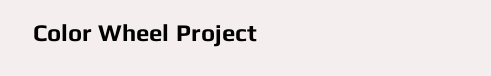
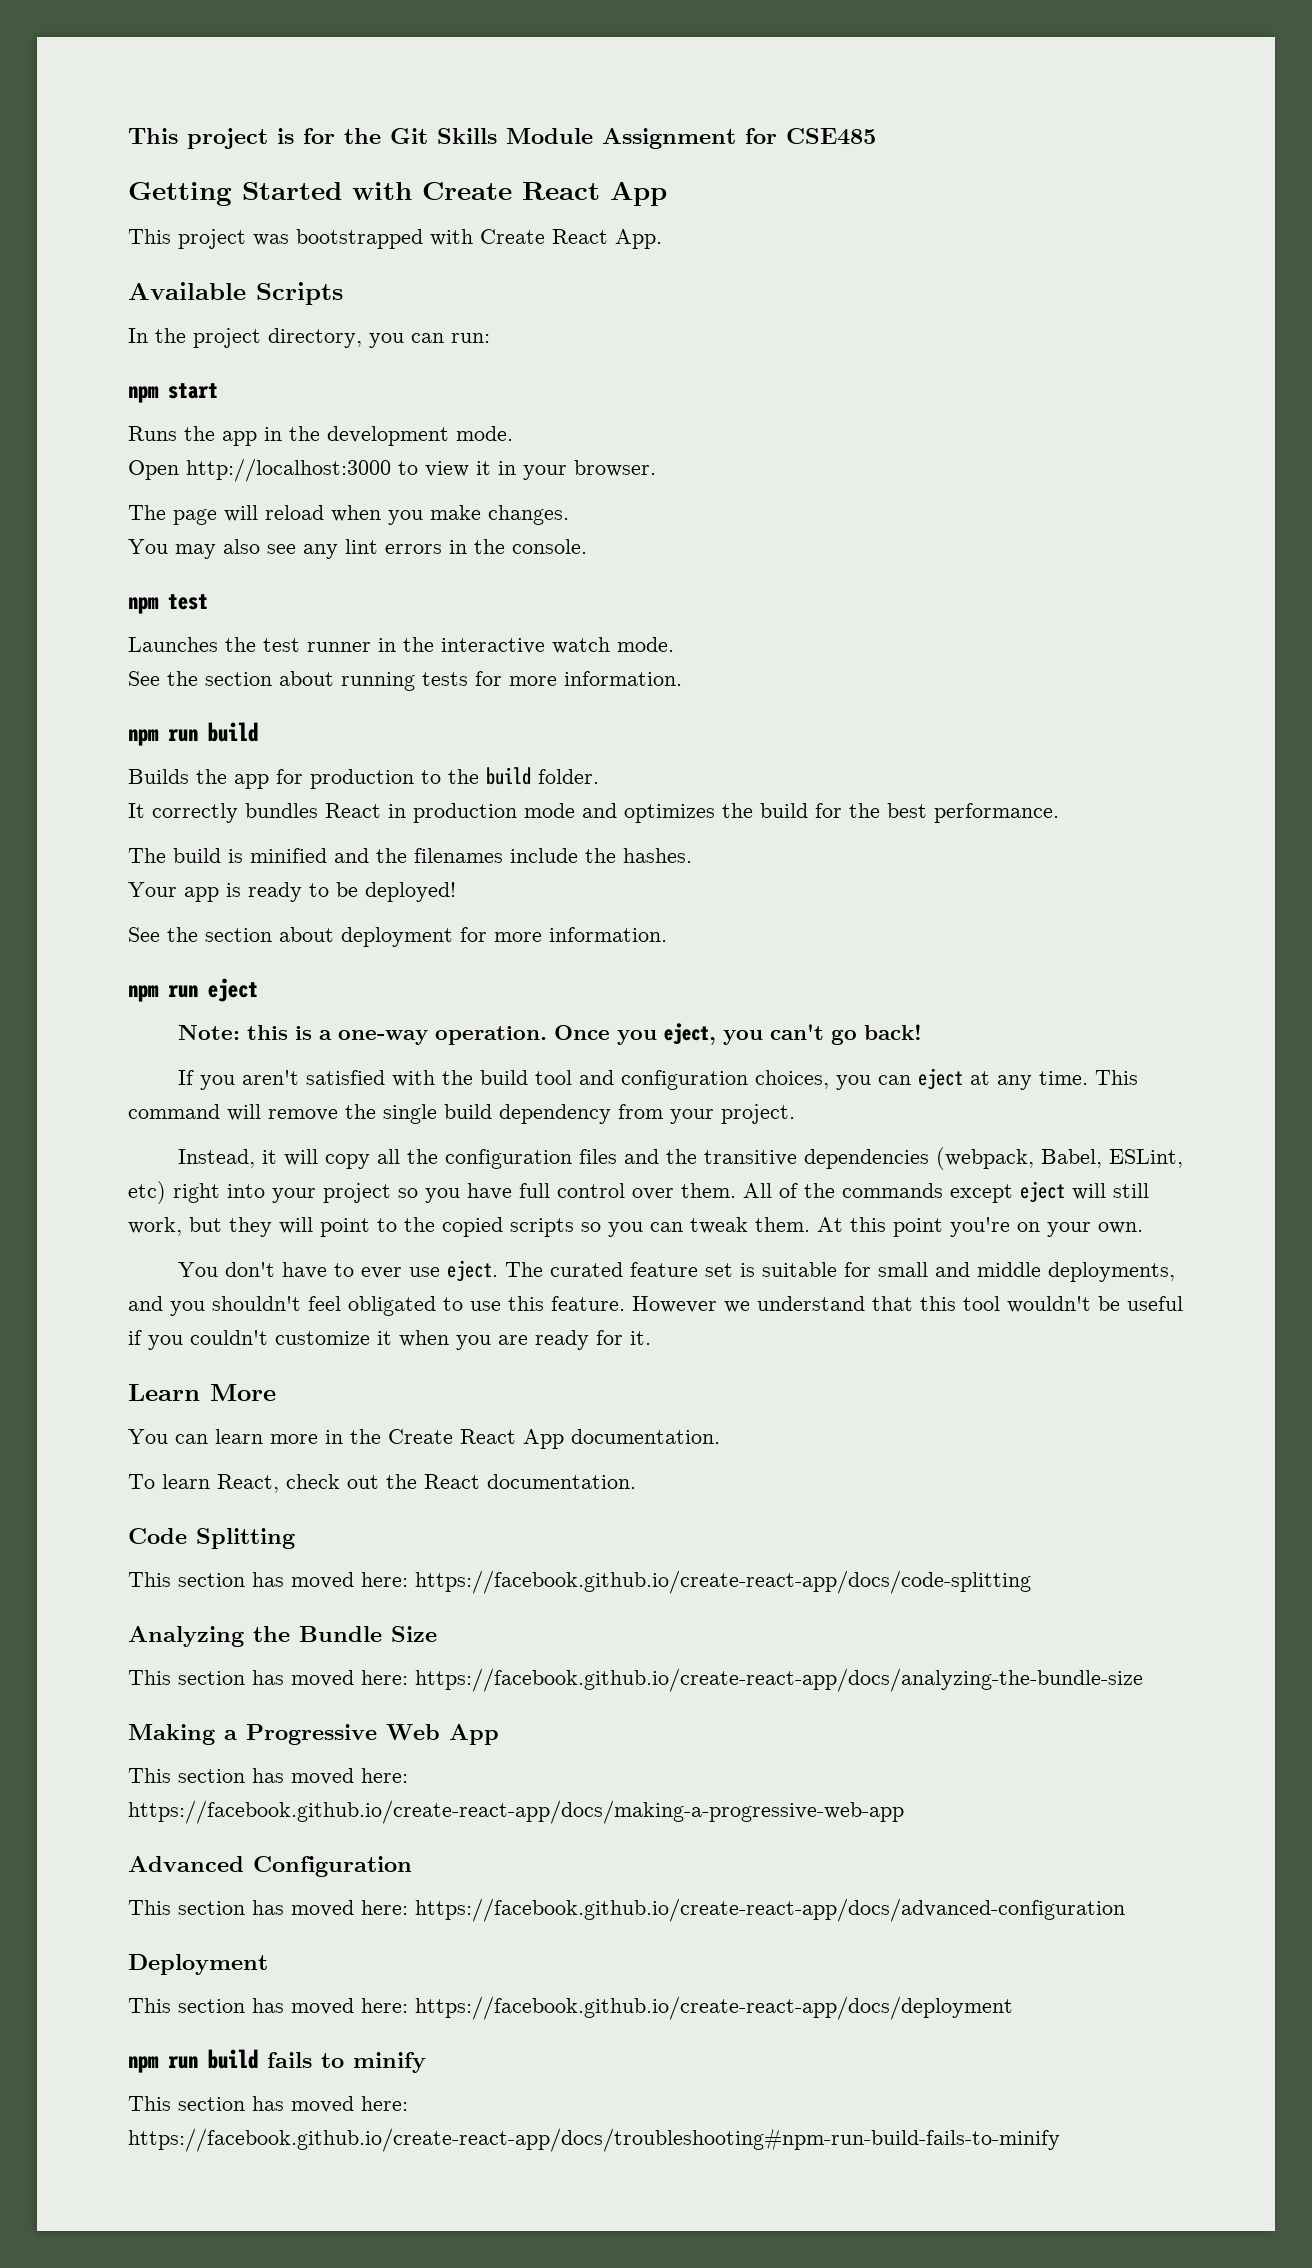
[33,24,257,47] Color Wheel Project -> [128,128,876,149] [128,181,667,206] [128,229,662,249] [128,282,343,305] [128,328,490,348] [128,383,218,403] [128,426,513,446] [128,458,656,482] [128,505,569,525] [128,539,587,559] [128,594,208,614] [128,637,674,654] [128,671,682,691] [128,722,258,746] [128,767,599,789] [128,803,1059,823] [128,848,692,863] [128,882,456,902] [128,927,667,947] [128,978,258,1002] [177,1023,922,1045] [177,1068,1138,1090] [128,1104,795,1124] [177,1147,1183,1170] [128,1181,1149,1204] [128,1217,1143,1237] [177,1260,1175,1282] [128,1296,1183,1316] [128,1330,651,1350] [128,1384,276,1401] [128,1429,720,1449] [128,1474,636,1493] [128,1528,295,1549] [128,1570,1031,1594] [128,1626,437,1647] [128,1668,1143,1692] [128,1724,499,1745] [128,1768,408,1785] [128,1800,904,1824] [128,1856,412,1877] [128,1898,1125,1922] [128,1954,268,1975] [128,1996,1013,2020] [128,2049,426,2073] [128,2096,408,2113] [128,2128,1060,2152] This project is for the Git Skills Module Assignment for CSE485 // Getting Started with Create React App // This project was bootstrapped with Create React App. // Available Scripts // In the project directory, you can run: // npm start // Runs the app in the development mode. // Open http://localhost:3000 to view it in your browser. // The page will reload when you make changes. // You may also see any lint errors in the console. // npm test // Launches the test runner in the interactive watch mode. // See the section about running tests for more information. // npm run build // Builds the app for production to the build folder. // It correctly bundles React in production mode and optimizes the build for the best performance. // The build is minified and the filenames include the hashes. // Your app is ready to be deployed! // See the section about deployment for more information. // npm run eject // Note: this is a one-way operation. Once you eject, you can't go back! // If you aren't satisfied with the build tool and configuration choices, you can eject at any time. This command will remove the single build dependency from your project. // Instead, it will copy all the configuration files and the transitive dependencies (webpack, Babel, ESLint, etc) right into your project so you have full control over them. All of the commands except eject will still work, but they will point to the copied scripts so you can tweak them. At this point you're on your own. // You don't have to ever use eject. The curated feature set is suitable for small and middle deployments, and you shouldn't feel obligated to use this feature. However we understand that this tool wouldn't be useful if you couldn't customize it when you are ready for it. // Learn More // You can learn more in the Create React App documentation. // To learn React, check out the React documentation. // Code Splitting // This section has moved here: https://facebook.github.io/create-react-app/docs/code-splitting // Analyzing the Bundle Size // This section has moved here: https://facebook.github.io/create-react-app/docs/analyzing-the-bundle-size // Making a Progressive Web App // This section has moved here: https://facebook.github.io/create-react-app/docs/making-a-progressive-web-app // Advanced Configuration // This section has moved here: https://facebook.github.io/create-react-app/docs/advanced-configuration // Deployment // This section has moved here: https://facebook.github.io/create-react-app/docs/deployment // npm run build fails to minify // This section has moved here: https://facebook.github.io/create-react-app/docs/troubleshooting#npm-run-build-fails-to-minify

